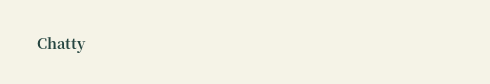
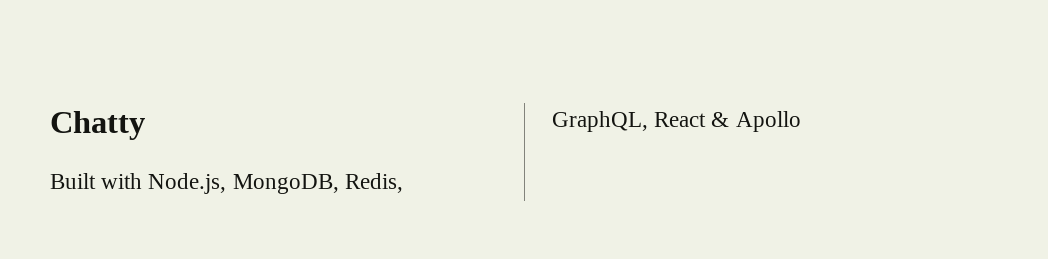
(86, 45) none -> [50,173,403,194] [552,111,801,132] // Built with Node.js, MongoDB, Redis, GraphQL, React & Apollo

